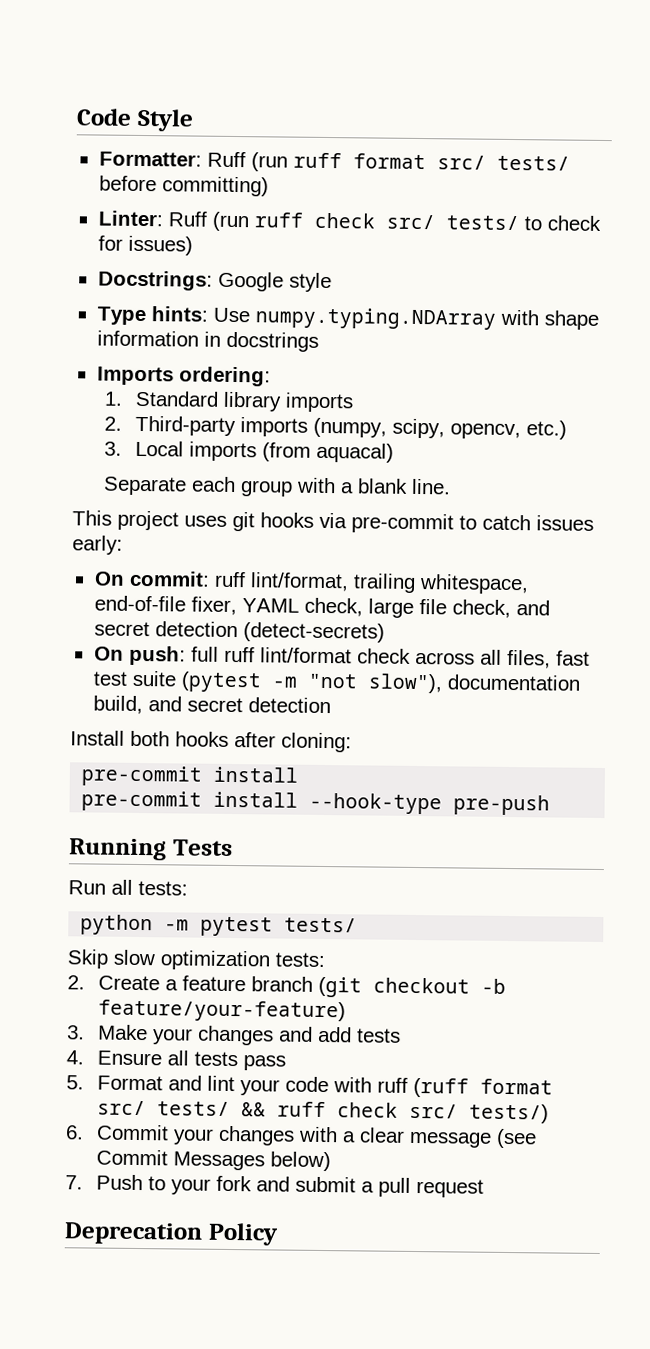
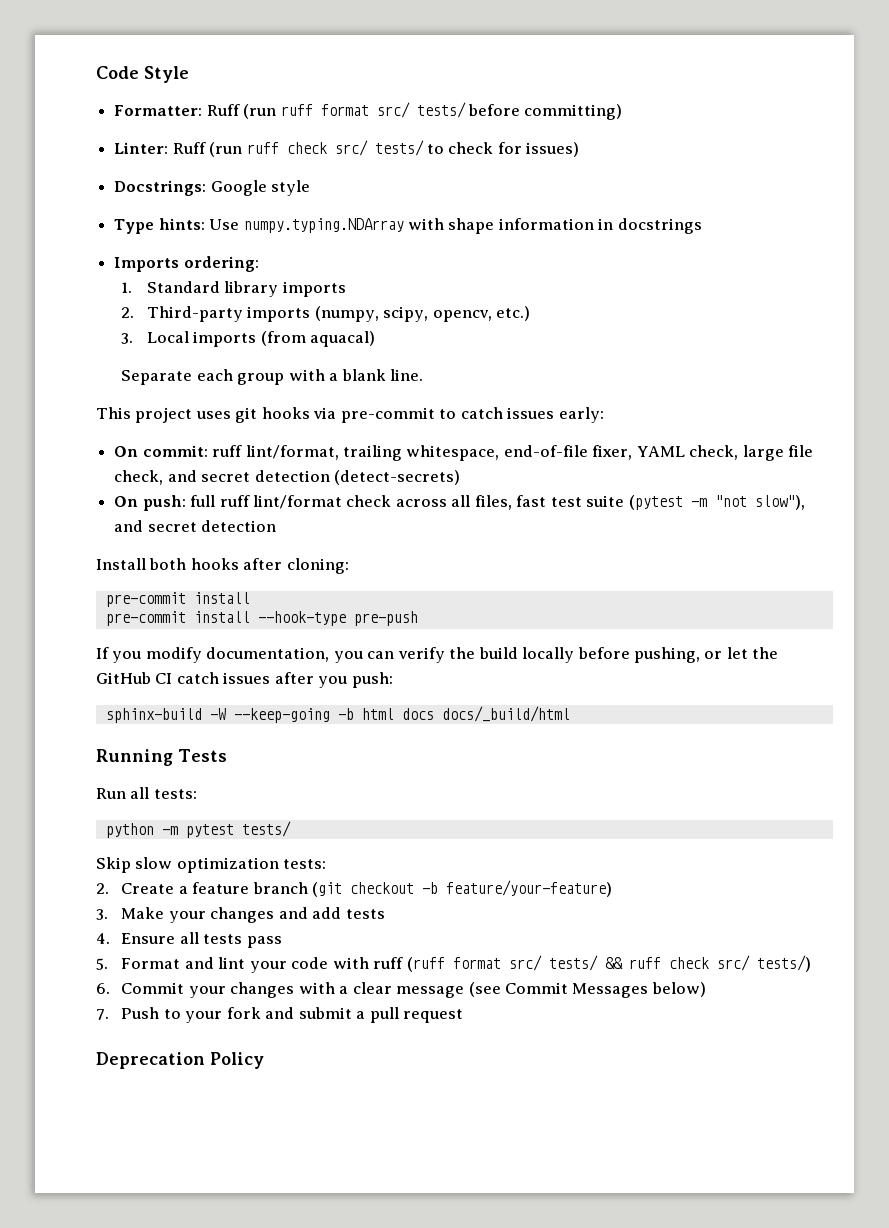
[446,674,581,691] [92,695,143,715] documentation build, -> (805, 502) none
(551, 805) none -> [96,647,779,663] [96,672,393,688] [105,706,570,723] // If you modify documentation, you can verify the build locally before pushing, or let the GitHub CI catch issues after you push: // sphinx-build -W --keep-going -b html docs docs/_build/html

